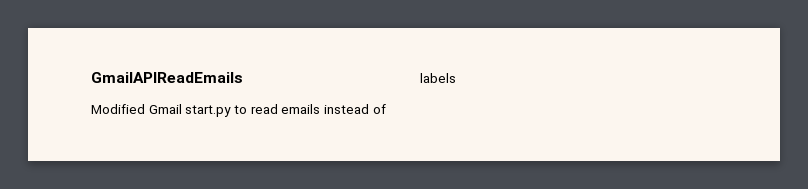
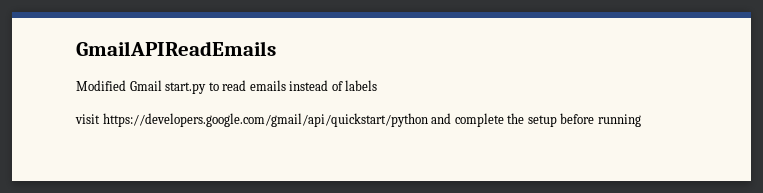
(456, 78) none -> [75,113,641,127] // visit https://developers.google.com/gmail/api/quickstart/python and complete the setup before running

